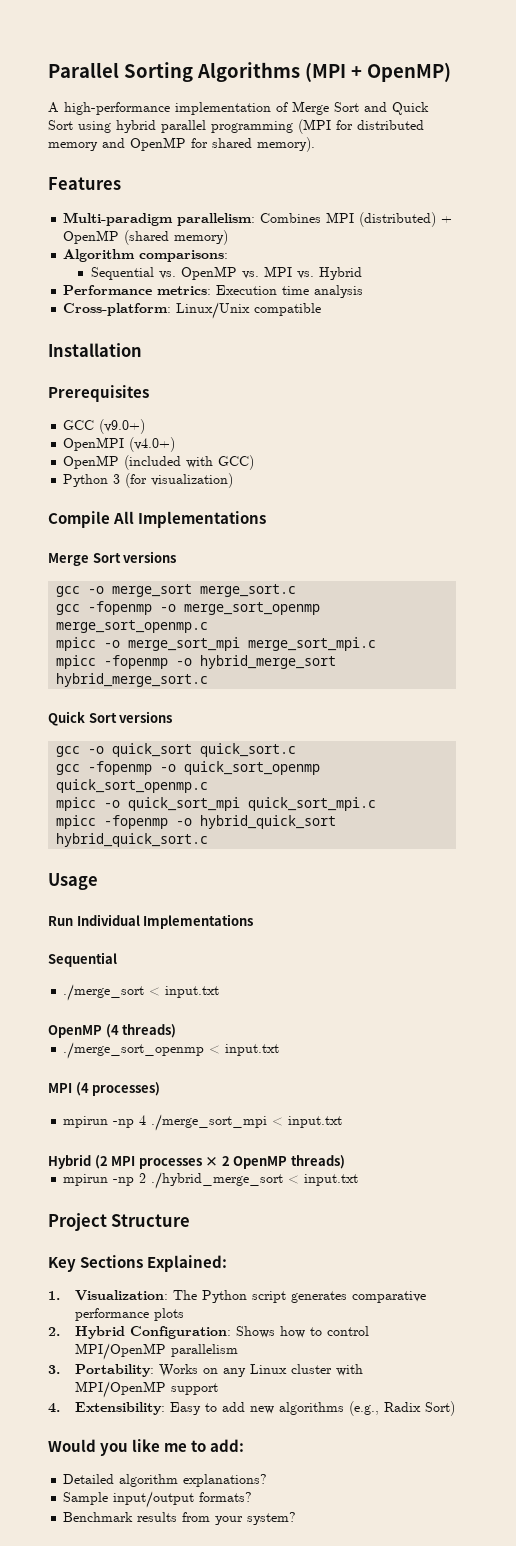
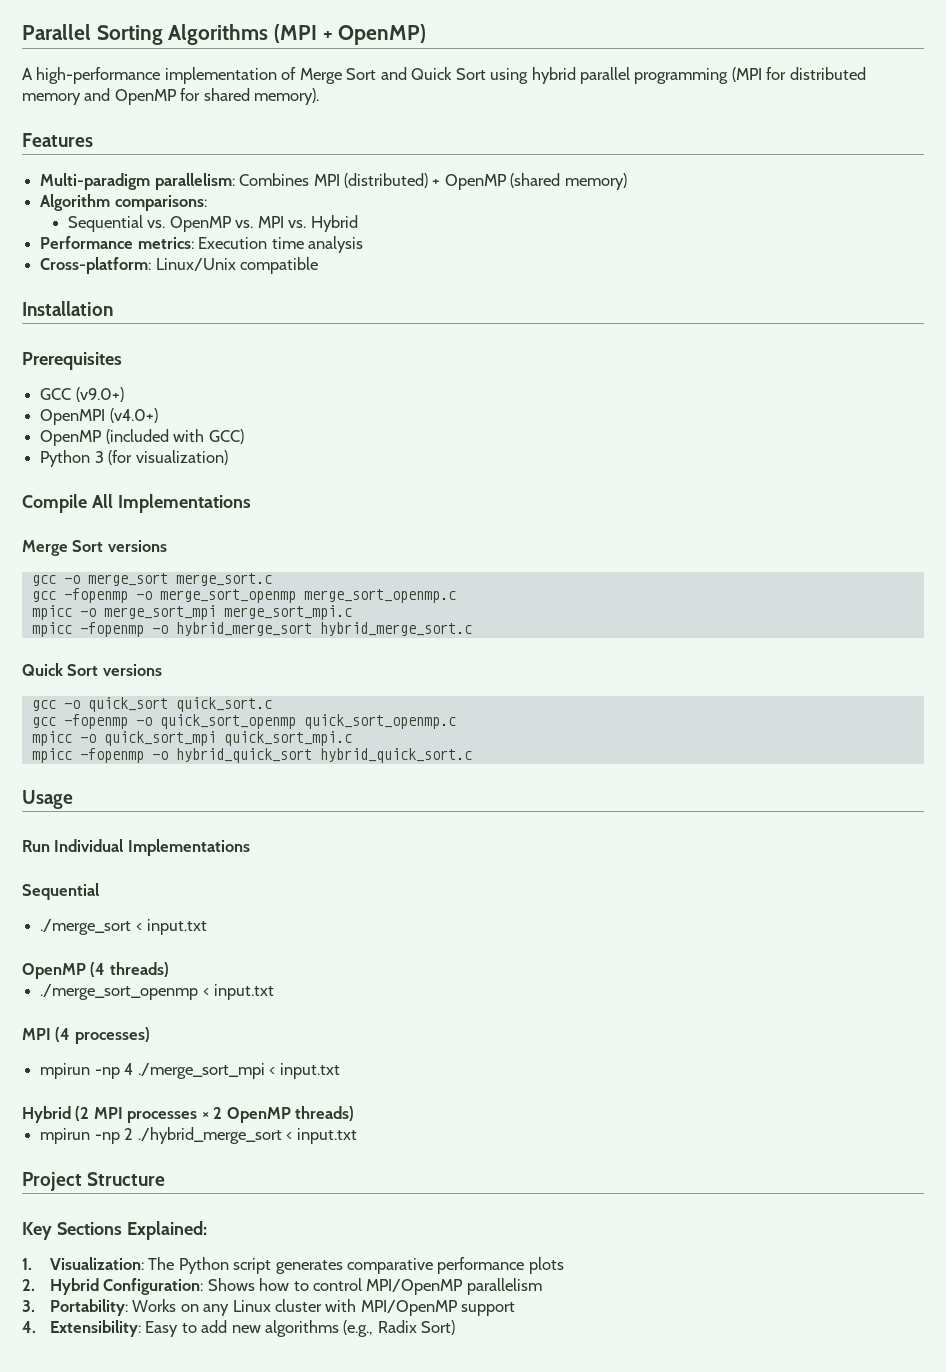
[48,1439,245,1456] [63,1474,268,1487] [63,1491,253,1508] [63,1512,297,1525] // Would you like me to add: // Detailed algorithm explanations? // Sample input/output formats? // Benchmark results from your system? -> (456, 1327) none

